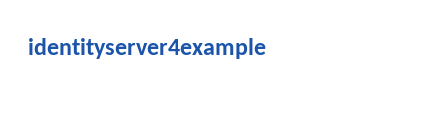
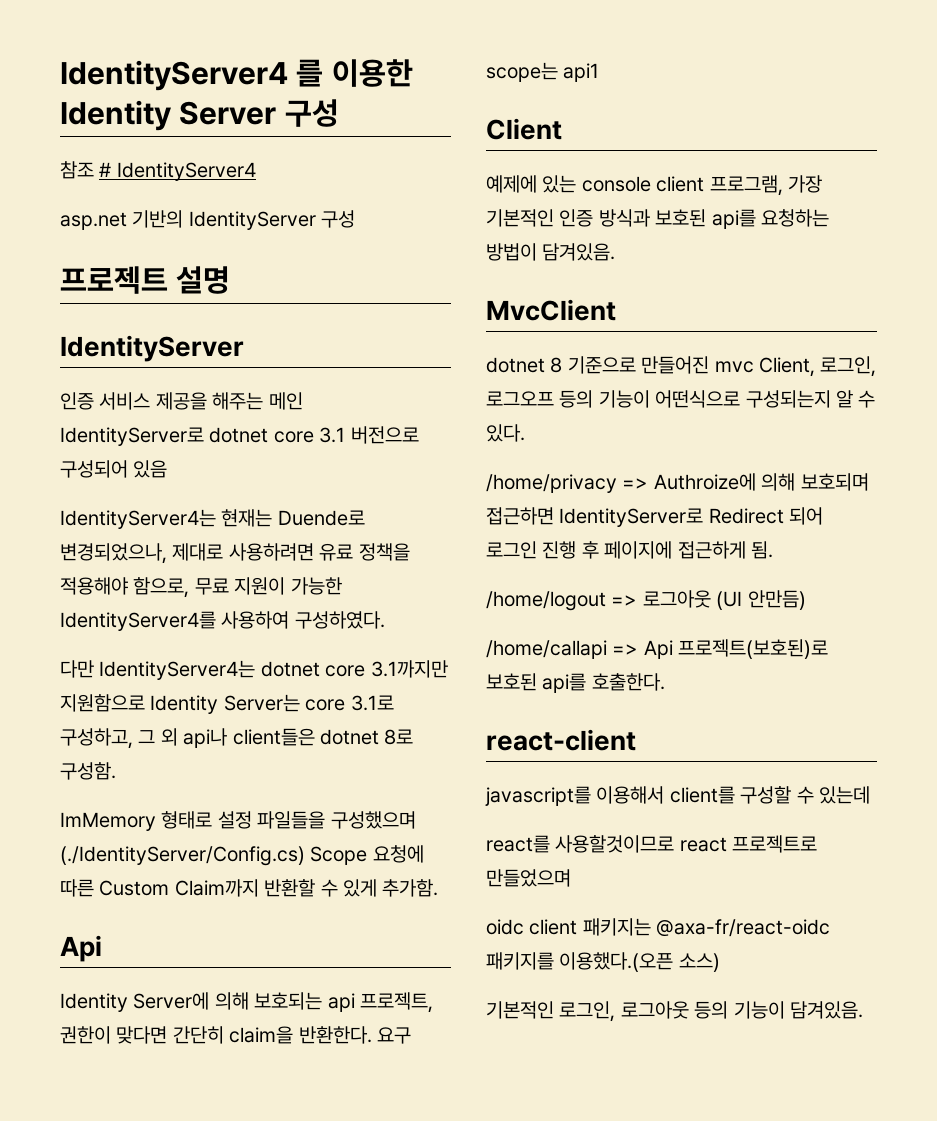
[28,38,266,59] identityserver4example -> [60,59,413,91] [60,99,339,131] [60,161,256,181] [60,210,356,230] [60,266,231,294] [60,335,244,362] [60,392,303,410] [60,426,419,446] [60,460,168,478] [60,509,365,529] [60,543,410,564] [60,577,342,598] [60,611,385,631] [60,660,448,680] [60,694,394,714] [60,728,414,749] [60,762,116,780] [60,811,416,831] [60,845,424,866] [60,879,439,897] [60,935,102,962] [60,992,433,1013] [60,1026,411,1044] [486,62,600,82] [486,118,562,140] [486,175,822,196] [486,209,829,229] [486,243,616,261] [486,299,616,321] [486,356,877,377] [486,390,876,408] [486,424,525,442] [486,473,869,493] [486,507,824,527] [486,541,773,559] [486,590,806,611] [486,639,829,659] [486,673,665,693] [486,729,636,751] [485,786,870,806] [486,835,818,853] [486,869,571,887] [486,918,831,937] [486,952,720,972] [486,1001,863,1022] IdentityServer4 를 이용한 Identity Server 구성 // 참조 # IdentityServer4 // asp.net 기반의 IdentityServer 구성 // 프로젝트 설명 // IdentityServer // 인증 서비스 제공을 해주는 메인 IdentityServer로 dotnet core 3.1 버전으로 구성되어 있음 // IdentityServer4는 현재는 Duende로 변경되었으나, 제대로 사용하려면 유료 정책을 적용해야 함으로, 무료 지원이 가능한 IdentityServer4를 사용하여 구성하였다. // 다만 IdentityServer4는 dotnet core 3.1까지만 지원함으로 Identity Server는 core 3.1로 구성하고, 그 외 api나 client들은 dotnet 8로 구성함. // ImMemory 형태로 설정 파일들을 구성했으며 (./IdentityServer/Config.cs) Scope 요청에 따른 Custom Claim까지 반환할 수 있게 추가함. // Api // Identity Server에 의해 보호되는 api 프로젝트, 권한이 맞다면 간단히 claim을 반환한다. 요구 scope는 api1 // Client // 예제에 있는 console client 프로그램, 가장 기본적인 인증 방식과 보호된 api를 요청하는 방법이 담겨있음. // MvcClient // dotnet 8 기준으로 만들어진 mvc Client, 로그인, 로그오프 등의 기능이 어떤식으로 구성되는지 알 수 있다. // /home/privacy => Authroize에 의해 보호되며 접근하면 IdentityServer로 Redirect 되어 로그인 진행 후 페이지에 접근하게 됨. // /home/logout => 로그아웃 (UI 안만듬) // /home/callapi => Api 프로젝트(보호된)로 보호된 api를 호출한다. // react-client // javascript를 이용해서 client를 구성할 수 있는데 // react를 사용할것이므로 react 프로젝트로 만들었으며 // oidc client 패키지는 @axa-fr/react-oidc 패키지를 이용했다.(오픈 소스) // 기본적인 로그인, 로그아웃 등의 기능이 담겨있음.

